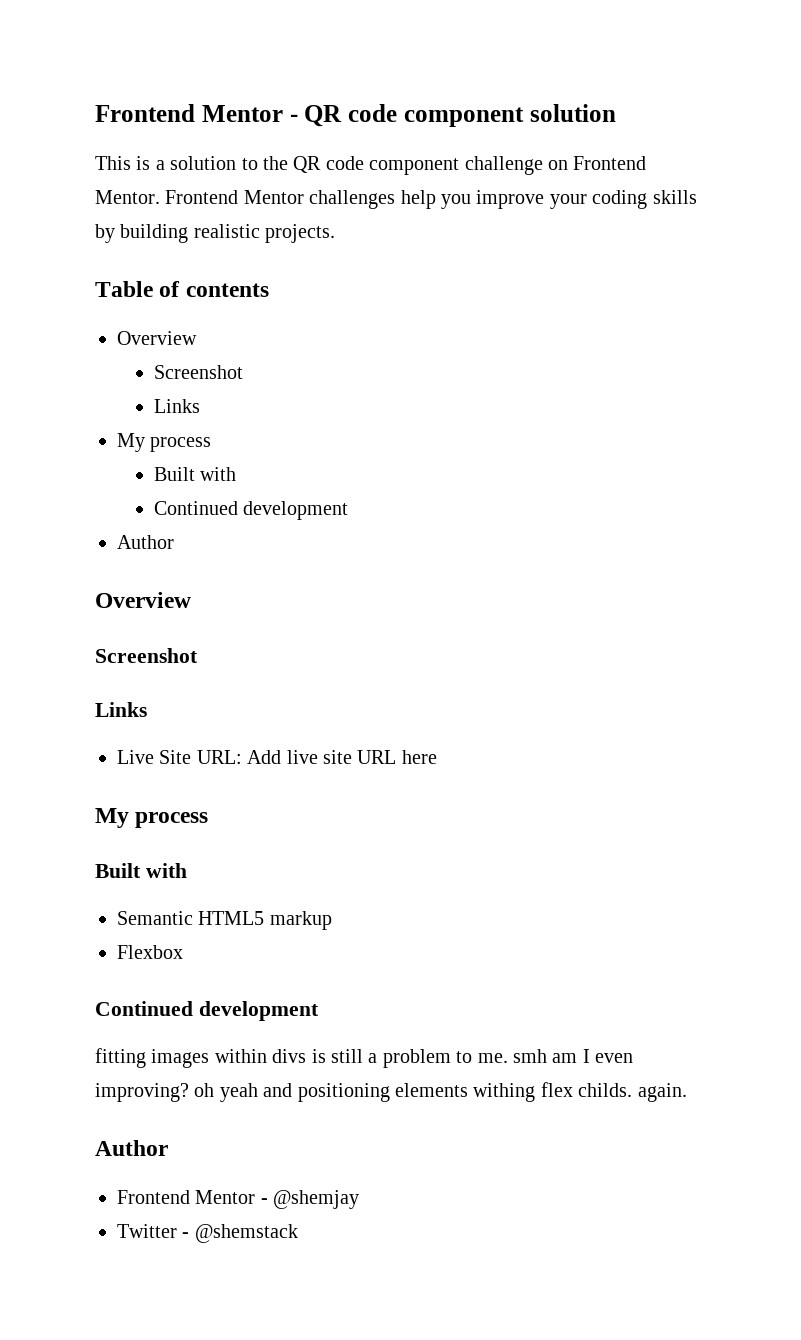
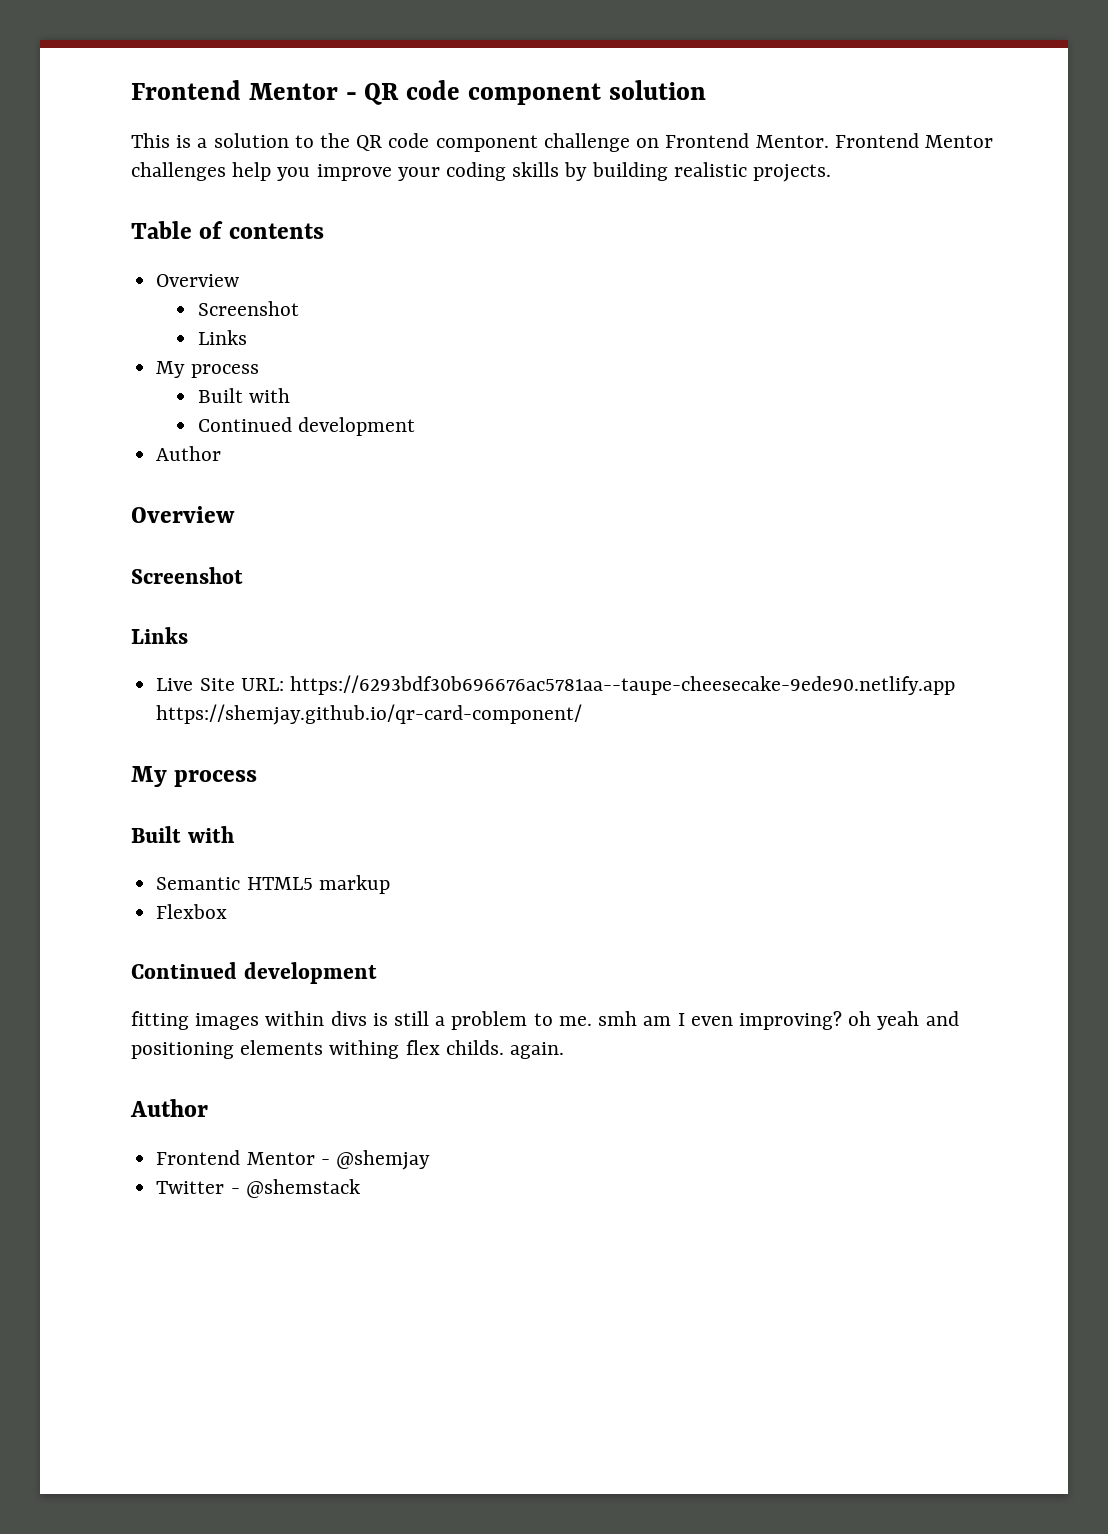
[247,750,437,764] Add live site URL here -> [289,675,955,695] [156,704,583,725] https://6293bdf30b696676ac5781aa--taupe-cheesecake-9ede90.netlify.app https://shemjay.github.io/qr-card-component/

